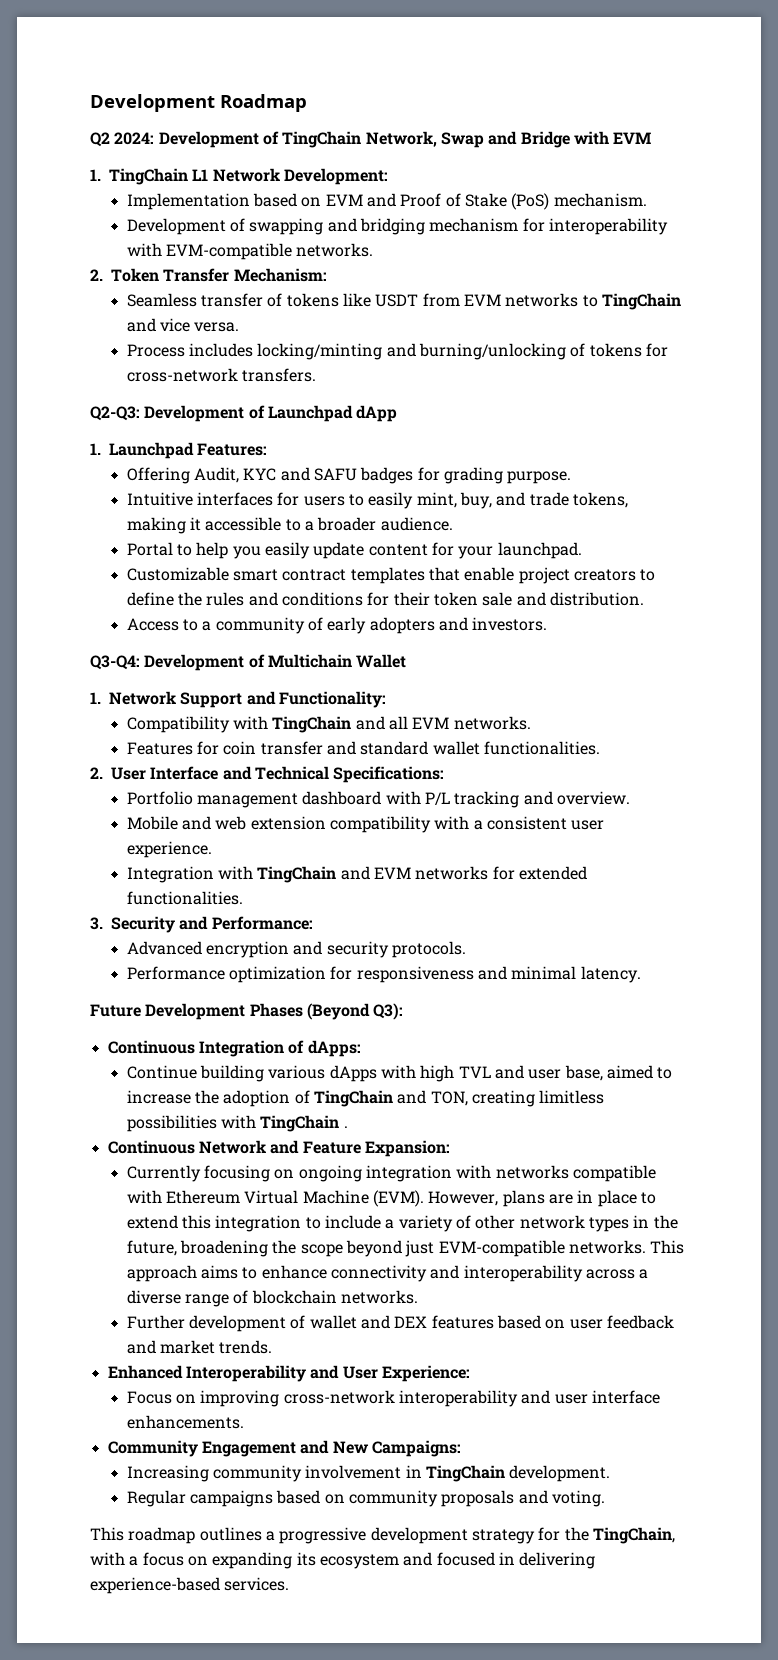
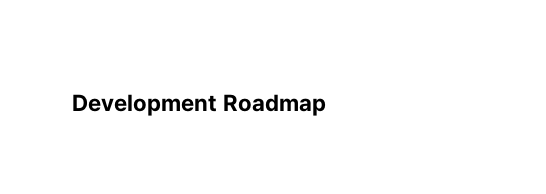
[90,131,652,148] [90,168,389,185] [126,193,647,210] [126,218,668,235] [126,243,374,260] [90,268,327,282] [126,293,681,310] [126,318,240,332] [126,343,668,360] [126,368,317,382] [90,405,398,422] [90,442,268,459] [126,467,572,484] [126,492,628,509] [126,517,453,534] [126,542,582,559] [126,567,656,584] [126,592,644,606] [126,617,548,634] [90,654,407,671] [90,691,387,708] [126,716,531,733] [126,741,600,755] [90,766,445,783] [126,791,630,808] [126,816,605,833] [126,841,212,858] [126,866,587,883] [126,891,243,905] [90,916,313,933] [126,941,466,958] [126,966,641,983] [90,1003,404,1020] [107,1040,361,1057] [126,1065,673,1082] [126,1090,605,1107] [126,1115,348,1132] [107,1140,450,1157] [126,1165,656,1182] [126,1190,656,1207] [126,1215,678,1232] [126,1240,685,1257] [126,1265,649,1282] [126,1290,418,1307] [126,1315,674,1332] [126,1340,273,1354] [107,1365,470,1382] [126,1390,660,1407] [126,1415,244,1429] [107,1440,461,1457] [126,1465,611,1482] [126,1490,605,1507] [90,1527,675,1544] [90,1552,596,1569] [90,1577,290,1594] // Q2 2024: Development of TingChain Network, Swap and Bridge with EVM // 1. TingChain L1 Network Development: // Implementation based on EVM and Proof of Stake (PoS) mechanism. // Development of swapping and bridging mechanism for interoperability with EVM-compatible networks. // 2. Token Transfer Mechanism: // Seamless transfer of tokens like USDT from EVM networks to TingChain and vice versa. // Process includes locking/minting and burning/unlocking of tokens for cross-network transfers. // Q2-Q3: Development of Launchpad dApp // 1. Launchpad Features: // Offering Audit, KYC and SAFU badges for grading purpose. // Intuitive interfaces for users to easily mint, buy, and trade tokens, making it accessible to a broader audience. // Portal to help you easily update content for your launchpad. // Customizable smart contract templates that enable project creators to define the rules and conditions for their token sale and distribution. // Access to a community of early adopters and investors. // Q3-Q4: Development of Multichain Wallet // 1. Network Support and Functionality: // Compatibility with TingChain and all EVM networks. // Features for coin transfer and standard wallet functionalities. // 2. User Interface and Technical Specifications: // Portfolio management dashboard with P/L tracking and overview. // Mobile and web extension compatibility with a consistent user experience. // Integration with TingChain and EVM networks for extended functionalities. // 3. Security and Performance: // Advanced encryption and security protocols. // Performance optimization for responsiveness and minimal latency. // Future Development Phases (Beyond Q3): // Continuous Integration of dApps: // Continue building various dApps with high TVL and user base, aimed to increase the adoption of TingChain and TON, creating limitless possibilities with TingChain . // Continuous Network and Feature Expansion: // Currently focusing on ongoing integration with networks compatible with Ethereum Virtual Machine (EVM). However, plans are in place to extend this integration to include a variety of other network types in the future, broadening the scope beyond just EVM-compatible networks. This approach aims to enhance connectivity and interoperability across a diverse range of blockchain networks. // Further development of wallet and DEX features based on user feedback and market trends. // Enhanced Interoperability and User Experience: // Focus on improving cross-network interoperability and user interface enhancements. // Community Engagement and New Campaigns: // Increasing community involvement in TingChain development. // Regular campaigns based on community proposals and voting. // This roadmap outlines a progressive development strategy for the TingChain, with a focus on expanding its ecosystem and focused in delivering experience-based services. -> (327, 105) none

